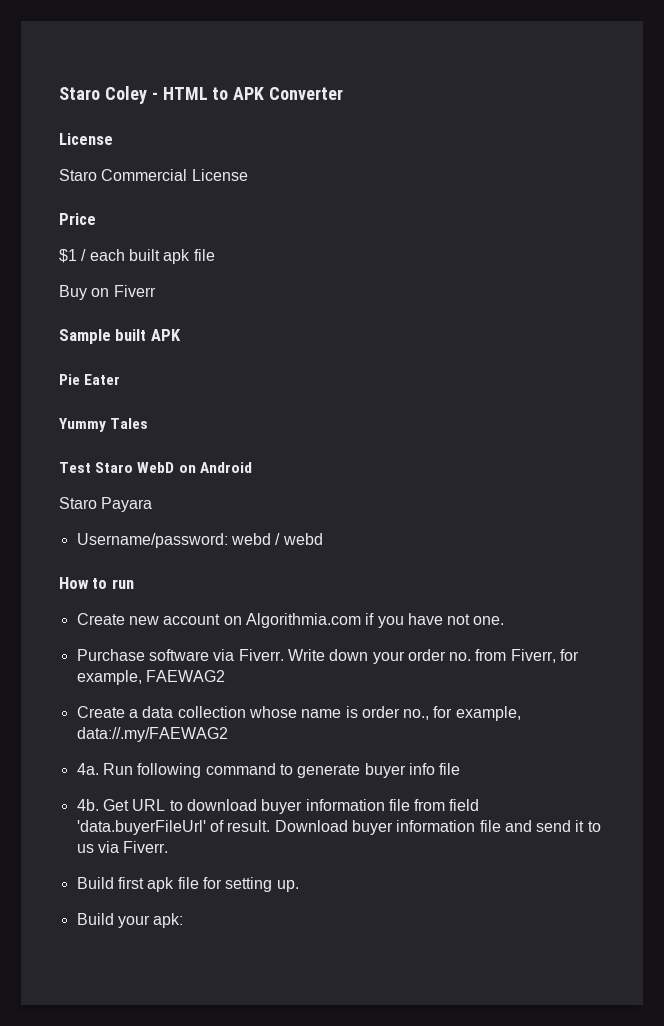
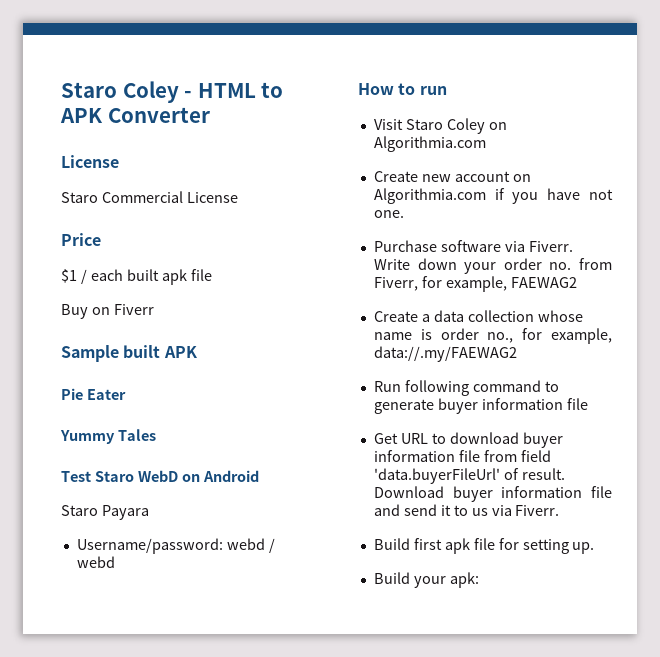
(134, 584) none -> [373,118,507,134] [373,136,486,152] // Visit Staro Coley on Algorithmia.com
[76,763,99,775] 4a. -> (517, 354) none
[408,763,461,775] [76,799,99,811] info file // 4b. -> [481,398,588,410] information file //

